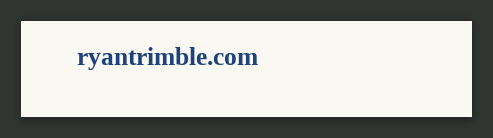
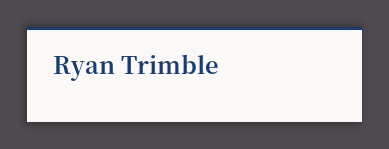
[77,47,258,70] ryantrimble.com -> [53,54,219,81] Ryan Trimble

